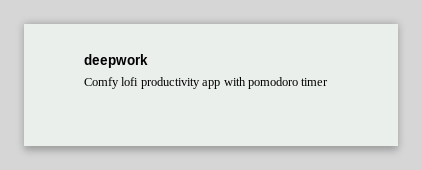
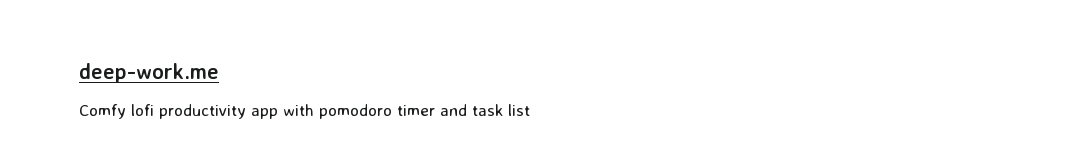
[84,54,148,68] deepwork -> [79,63,219,83] deep-work.me
(329, 82) none -> [440,104,530,116] and task list

